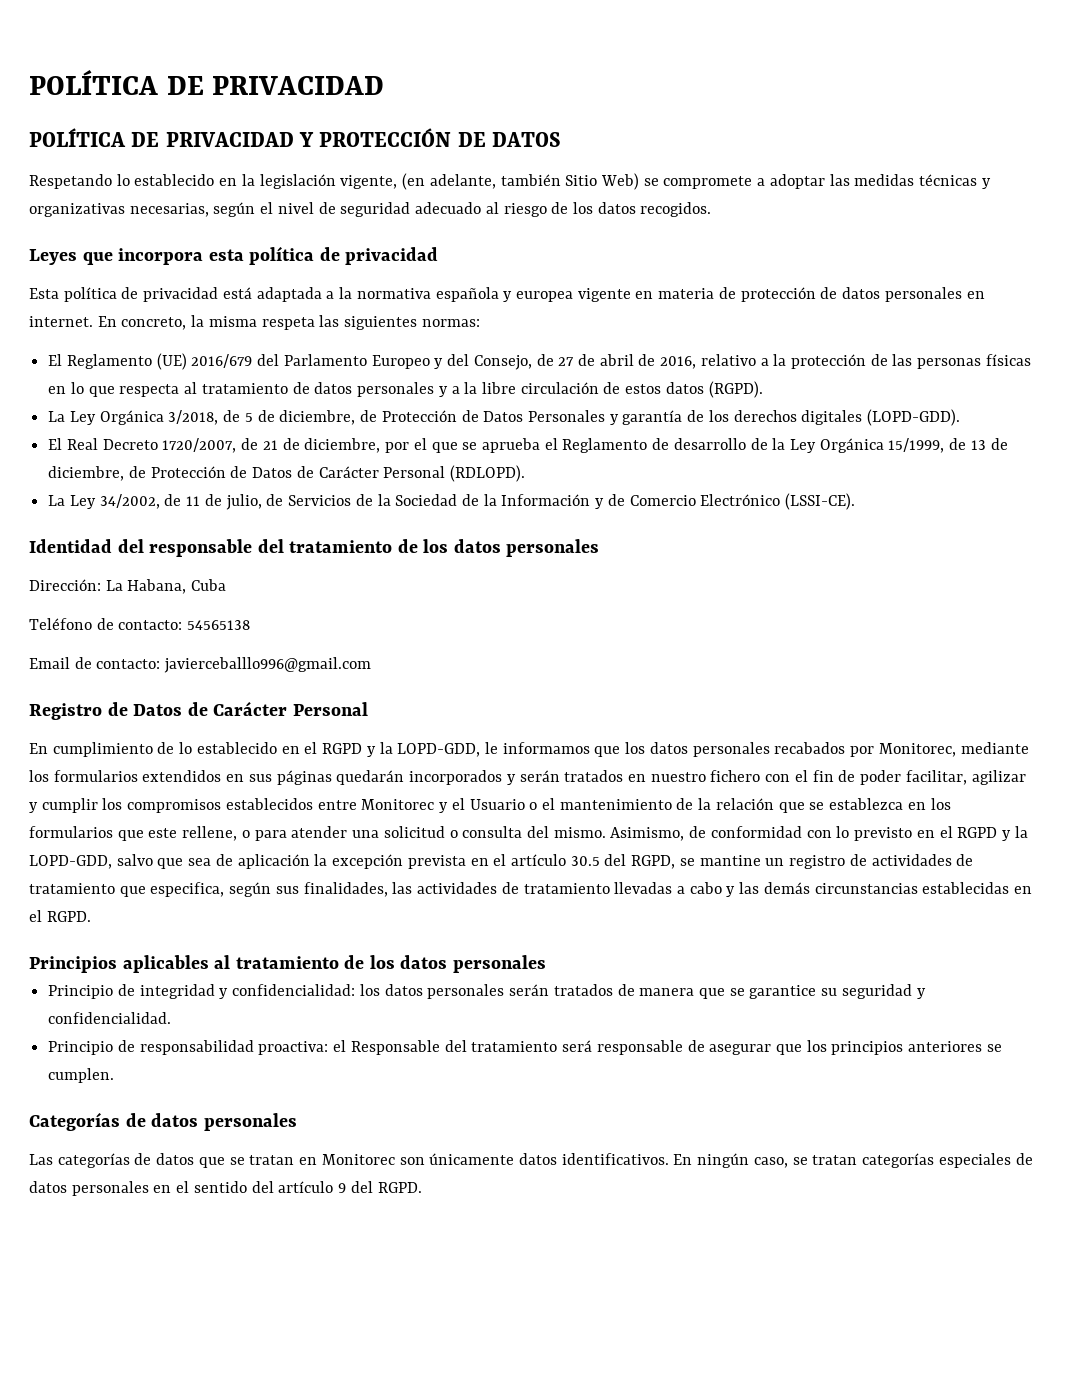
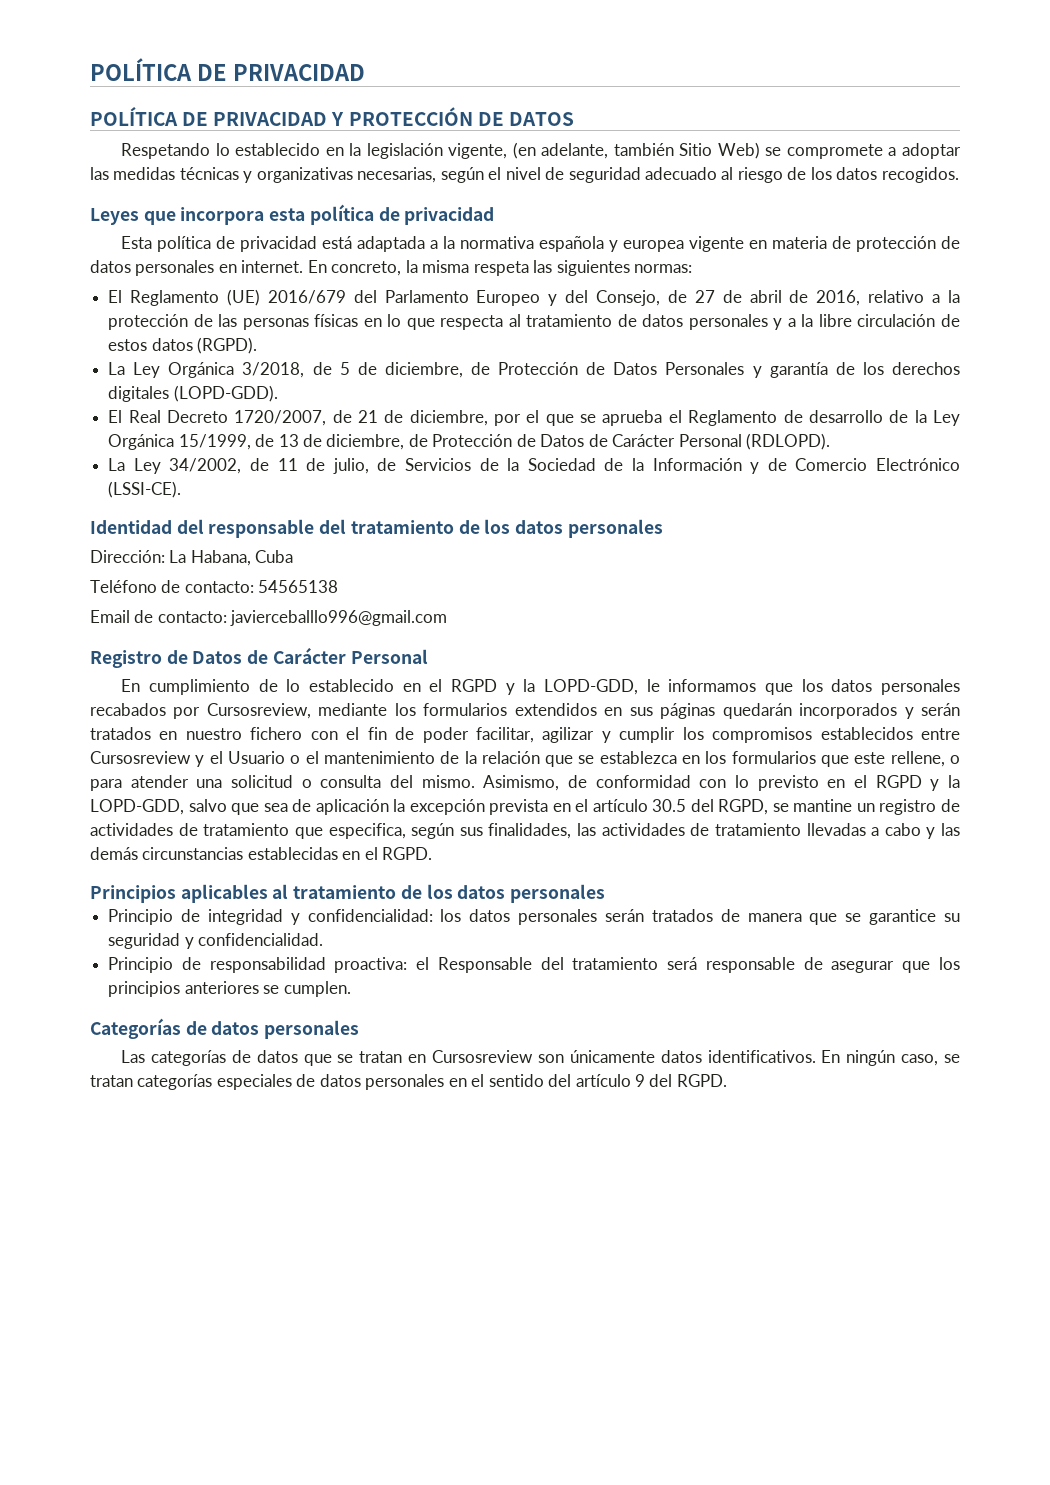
[878,743,956,757] Monitorec, -> [206,703,311,719] Cursosreview,
[361,799,435,810] Monitorec -> [90,751,191,764] Cursosreview
[321,1154,395,1165] Monitorec -> [432,1050,534,1063] Cursosreview

